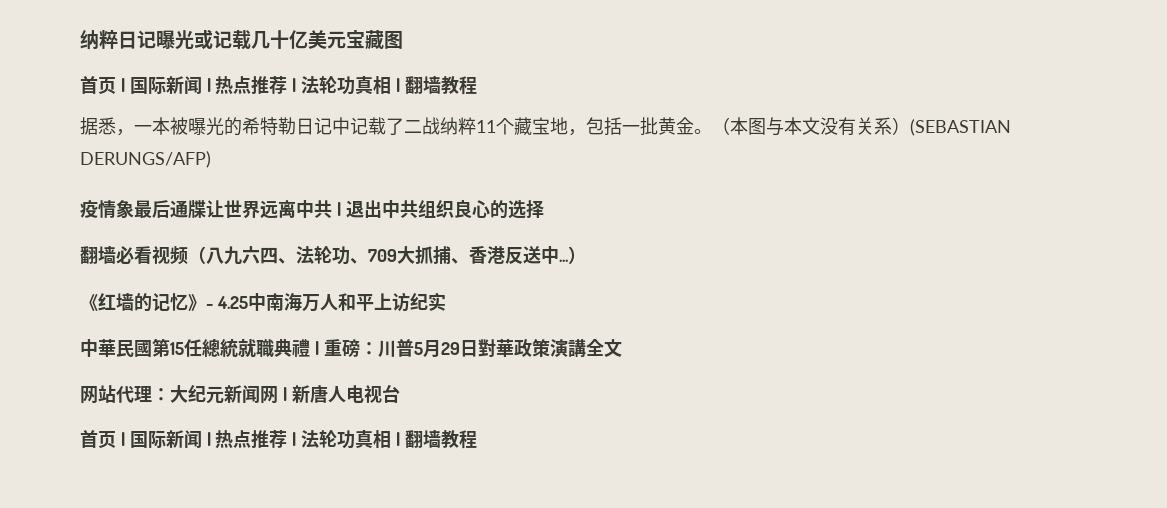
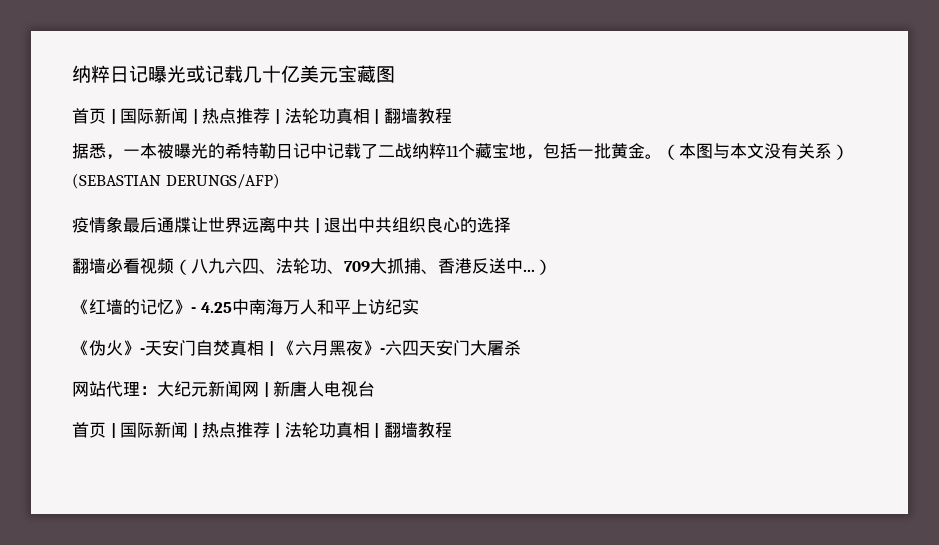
[80,338,622,358] 中華民國第15任總統就職典禮 | 重磅：川普5月29日對華政策演講全文 -> [72,340,522,356] 《伪火》-天安门自焚真相 | 《六月黑夜》-六四天安门大屠杀

